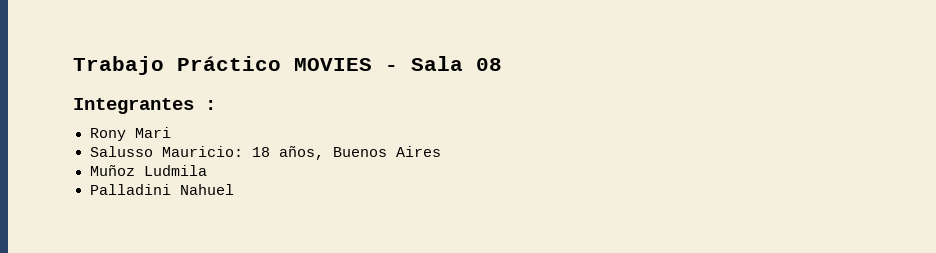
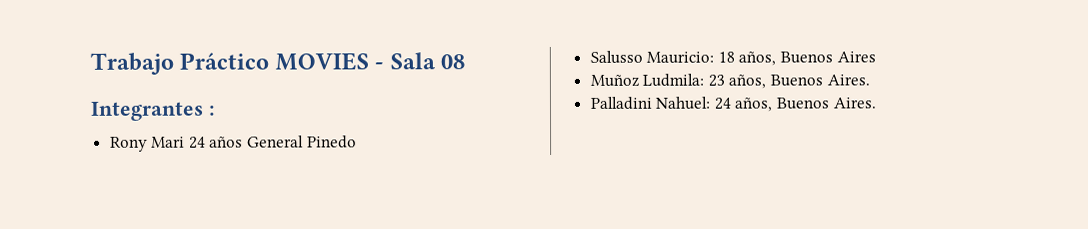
(171, 132) none -> [188,135,357,149] 24 años General Pinedo
[143,165,207,176] [89,184,234,195] Ludmila // Palladini Nahuel -> [642,73,870,89] [589,96,876,112] Ludmila: 23 años, Buenos Aires. // Palladini Nahuel: 24 años, Buenos Aires.

